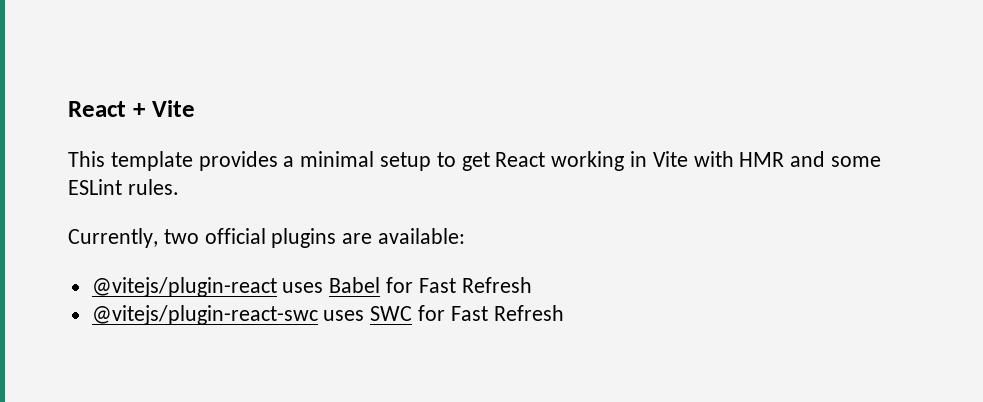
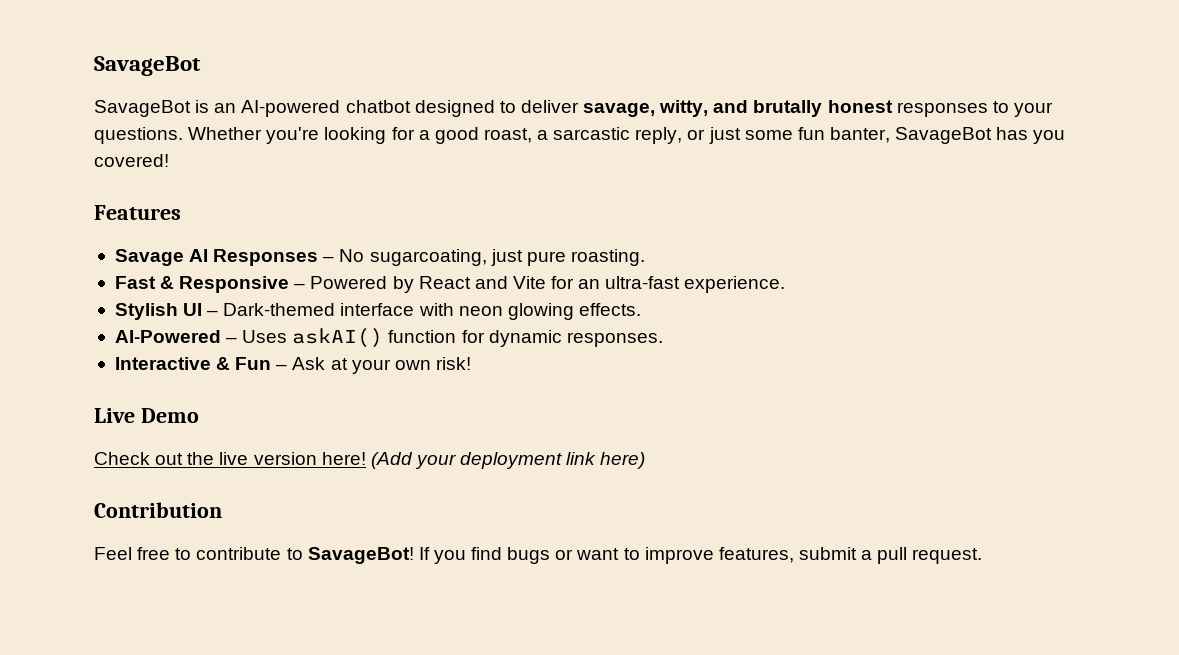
[68,100,195,117] [68,151,882,171] [68,179,179,195] [68,228,466,248] [91,277,532,297] [91,305,564,325] React + Vite // This template provides a minimal setup to get React working in Vite with HMR and some ESLint rules. // Currently, two official plugins are available: // @vitejs/plugin-react uses Babel for Fast Refresh // @vitejs/plugin-react-swc uses SWC for Fast Refresh -> [94,56,201,76] [94,100,1053,117] [94,127,1066,144] [94,154,169,167] [94,205,181,220] [114,249,645,266] [114,276,786,293] [114,303,641,320] [114,328,663,348] [114,357,471,374] [94,408,199,423] [94,452,646,469] [94,502,222,518] [94,547,983,564] SavageBot // SavageBot is an AI-powered chatbot designed to deliver savage, witty, and brutally honest responses to your questions. Whether you're looking for a good roast, a sarcastic reply, or just some fun banter, SavageBot has you covered! // Features // Savage AI Responses – No sugarcoating, just pure roasting. // Fast & Responsive – Powered by React and Vite for an ultra-fast experience. // Stylish UI – Dark-themed interface with neon glowing effects. // AI-Powered – Uses askAI() function for dynamic responses. // Interactive & Fun – Ask at your own risk! // Live Demo // Check out the live version here! (Add your deployment link here) // Contribution // Feel free to contribute to SavageBot! If you find bugs or want to improve features, submit a pull request.

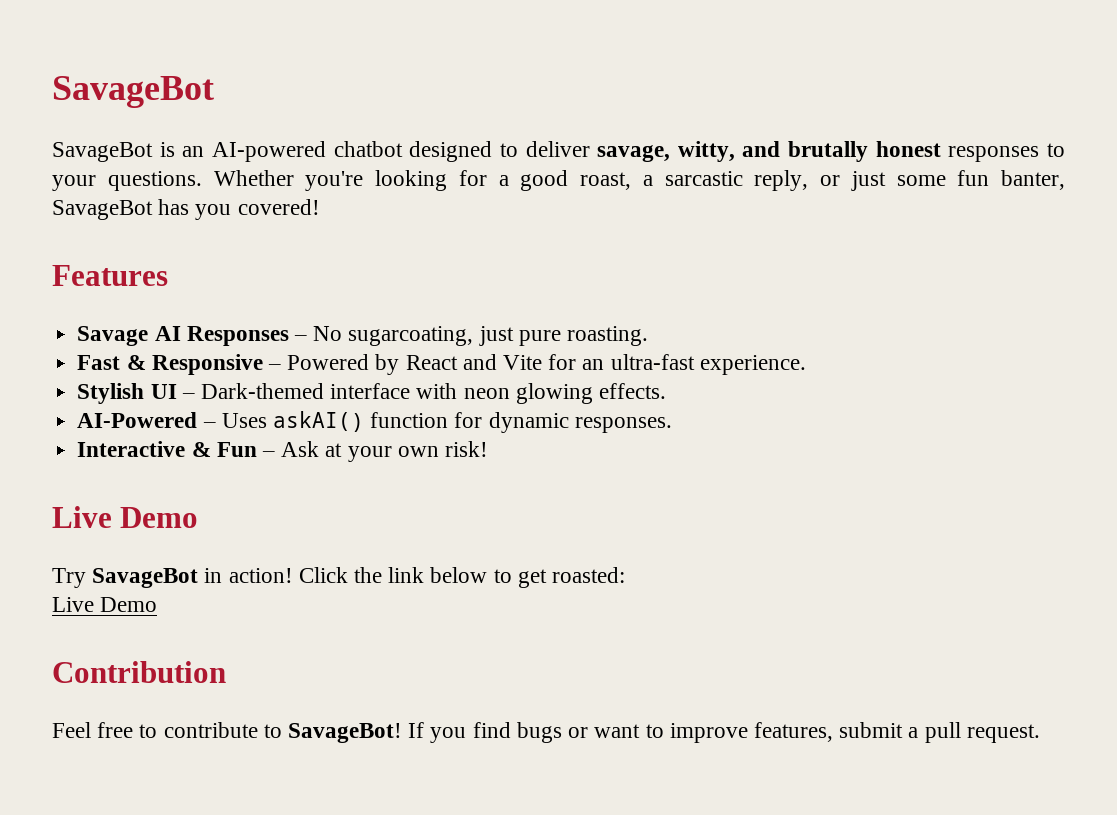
[94,452,646,469] Check out the live version here! (Add your deployment link here) -> [52,567,626,588] [52,597,158,612] Try SavageBot in action! Click the link below to get roasted: // Live Demo

